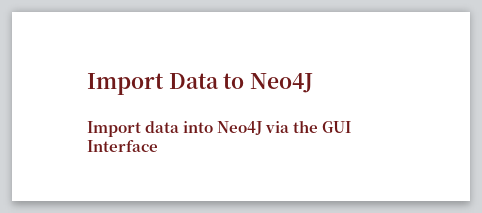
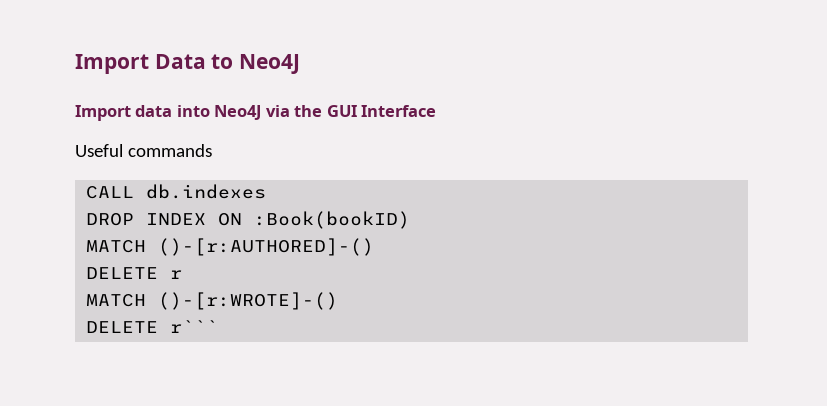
(158, 146) none -> [75,144,212,157] [86,184,267,199] [86,211,411,229] [86,238,375,256] [86,267,183,279] [86,292,339,310] [86,320,219,333] // Useful commands // CALL db.indexes // DROP INDEX ON :Book(bookID) // MATCH ()-[r:AUTHORED]-() // DELETE r // MATCH ()-[r:WROTE]-() // DELETE r```

